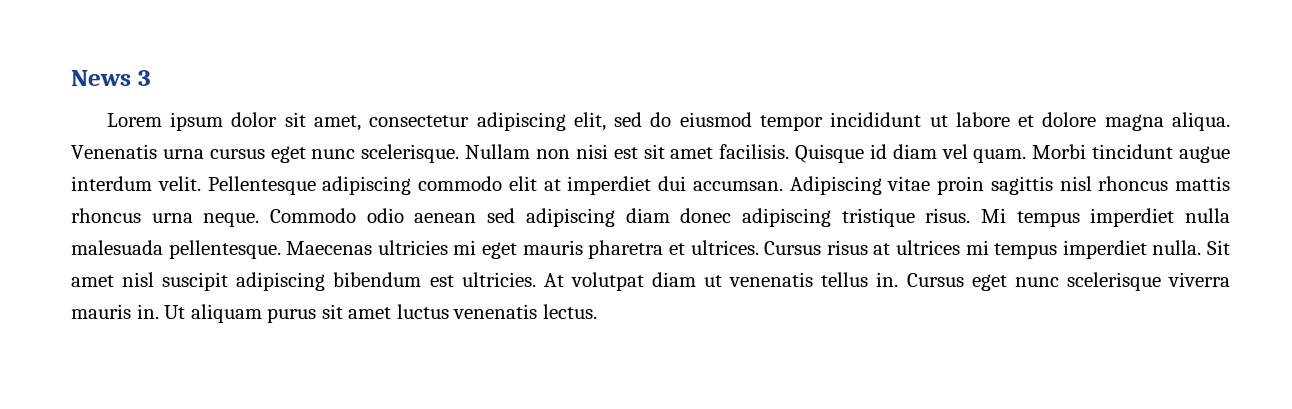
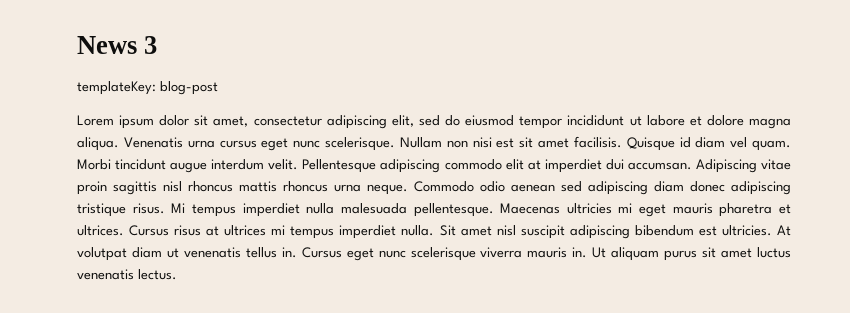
(151, 78) none -> [77,81,218,95] // templateKey: blog-post

